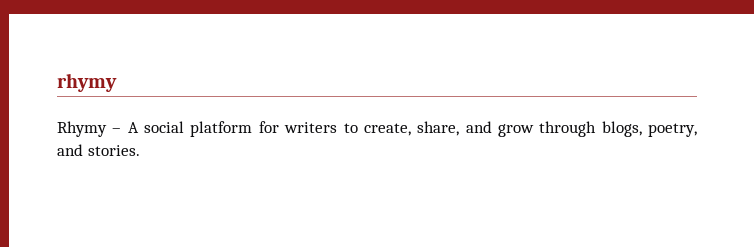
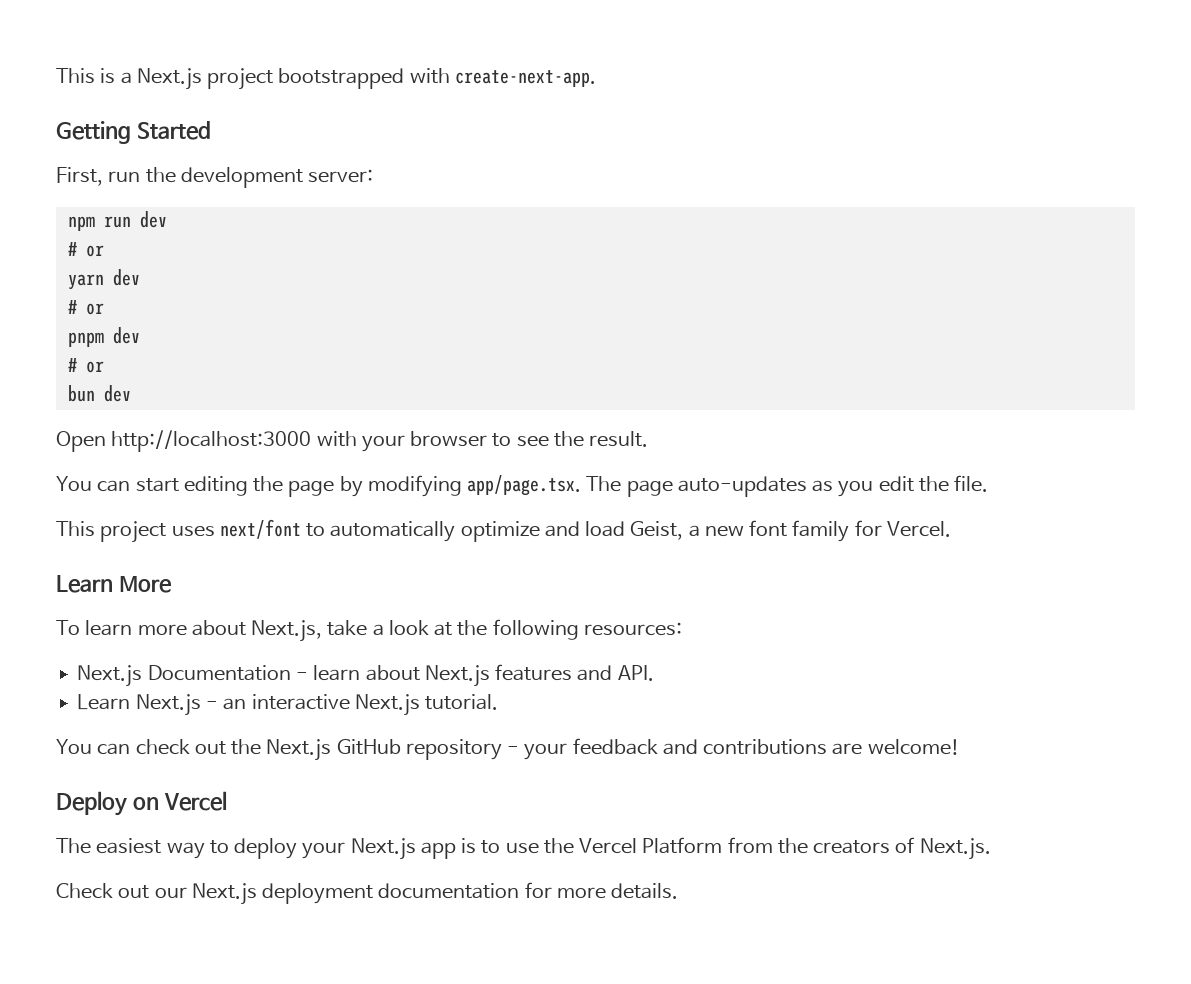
[57,73,117,92] [57,121,697,137] [57,144,140,156] rhymy // Rhymy – A social platform for writers to create, share, and grow through blogs, poetry, and stories. -> [56,68,596,90] [56,121,211,144] [56,167,374,188] [67,211,167,231] [67,242,104,257] [67,269,140,290] [67,300,104,315] [67,327,140,347] [67,358,104,373] [67,385,131,402] [56,430,649,452] [56,475,989,497] [56,519,951,543] [56,575,172,593] [56,619,682,642] [77,664,654,687] [77,694,499,716] [56,738,960,761] [56,791,227,816] [56,837,991,860] [56,882,679,905] This is a Next.js project bootstrapped with create-next-app. // Getting Started // First, run the development server: // npm run dev // # or // yarn dev // # or // pnpm dev // # or // bun dev // Open http://localhost:3000 with your browser to see the result. // You can start editing the page by modifying app/page.tsx. The page auto-updates as you edit the file. // This project uses next/font to automatically optimize and load Geist, a new font family for Vercel. // Learn More // To learn more about Next.js, take a look at the following resources: // Next.js Documentation - learn about Next.js features and API. // Learn Next.js - an interactive Next.js tutorial. // You can check out the Next.js GitHub repository - your feedback and contributions are welcome! // Deploy on Vercel // The easiest way to deploy your Next.js app is to use the Vercel Platform from the creators of Next.js. // Check out our Next.js deployment documentation for more details.

